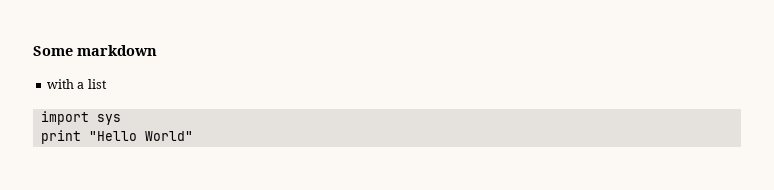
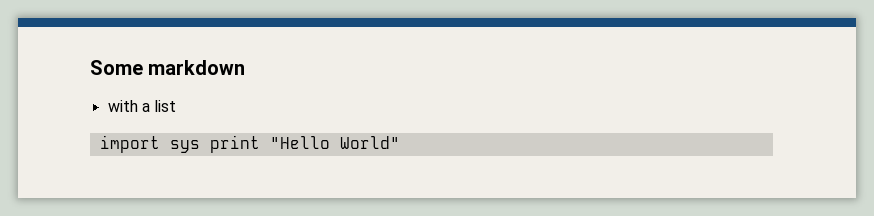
(121, 119) // -> (200, 146) none

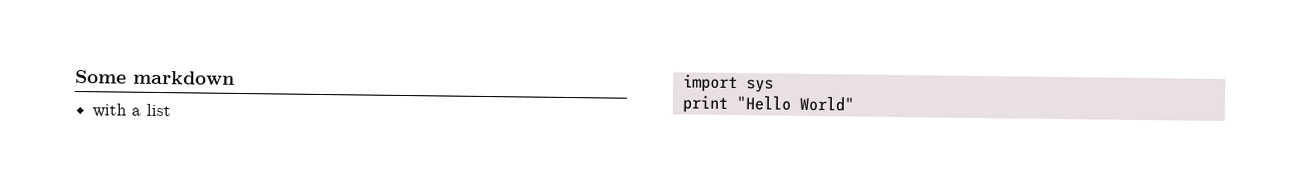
(200, 146) none -> (774, 86) //

